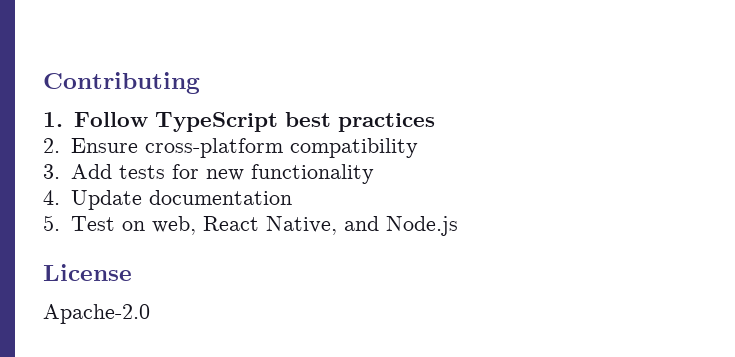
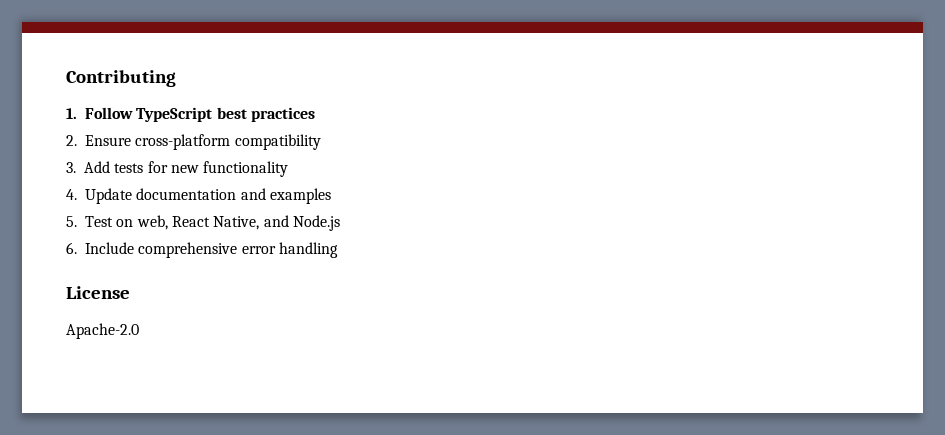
(292, 197) none -> [240,188,331,204] and examples
(458, 226) none -> [66,242,338,258] // 6. Include comprehensive error handling

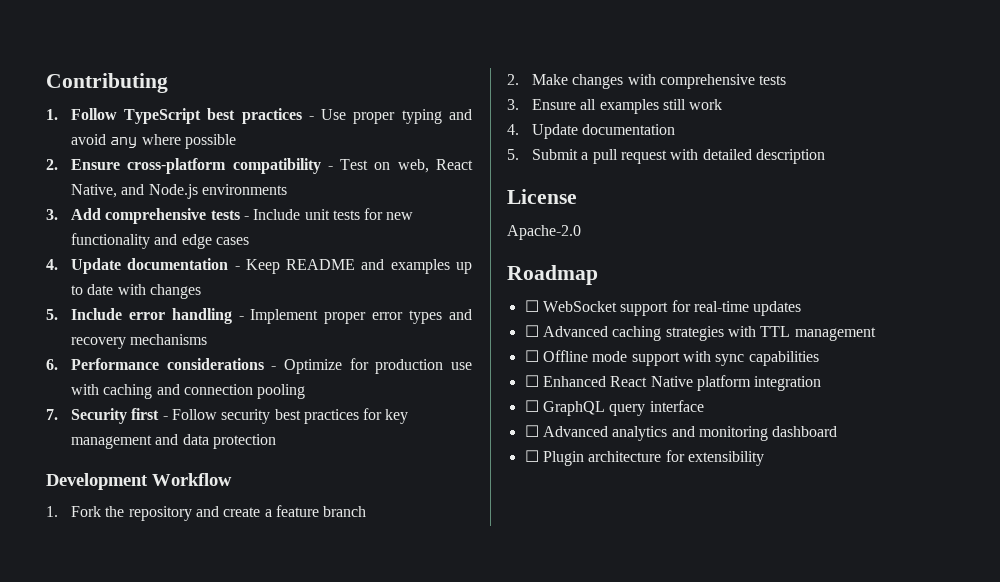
[66,134,321,150] [66,161,289,177] [66,188,331,204] [66,216,77,227] // 2. Ensure cross-platform compatibility // 3. Add tests for new functionality // 4. Update documentation and examples // 5. -> [308,109,472,124] [70,134,236,149] [46,158,333,174] - Use proper typing and avoid any where possible // 2. Ensure cross-platform compatibility -
[66,242,338,258] [66,286,130,299] [66,323,139,339] // 6. Include comprehensive error handling // License // Apache-2.0 -> [201,184,287,195] [46,208,414,224] [70,233,249,249] [46,258,472,274] [70,284,201,299] [46,308,472,324] [70,334,208,349] [46,358,473,374] [70,384,306,399] [46,408,409,424] [70,434,276,449] [46,473,232,490] [46,505,367,521] [507,74,787,89] [507,99,723,114] [507,124,676,139] [507,149,825,164] [507,189,577,204] [507,225,581,240] [507,265,598,285] [524,300,802,316] [524,325,876,341] [524,350,819,366] [524,375,822,391] [524,400,704,416] [524,425,838,441] [524,450,764,466] environments // 3. Add comprehensive tests - Include unit tests for new functionality and edge cases // 4. Update documentation - Keep README and examples up to date with changes // 5. Include error handling - Implement proper error types and recovery mechanisms // 6. Performance considerations - Optimize for production use with caching and connection pooling // 7. Security first - Follow security best practices for key management and data protection // Development Workflow // 1. Fork the repository and create a feature branch // 2. Make changes with comprehensive tests // 3. Ensure all examples still work // 4. Update documentation // 5. Submit a pull request with detailed description // License // Apache-2.0 // Roadmap // ☐ WebSocket support for real-time updates // ☐ Advanced caching strategies with TTL management // ☐ Offline mode support with sync capabilities // ☐ Enhanced React Native platform integration // ☐ GraphQL query interface // ☐ Advanced analytics and monitoring dashboard // ☐ Plugin architecture for extensibility

